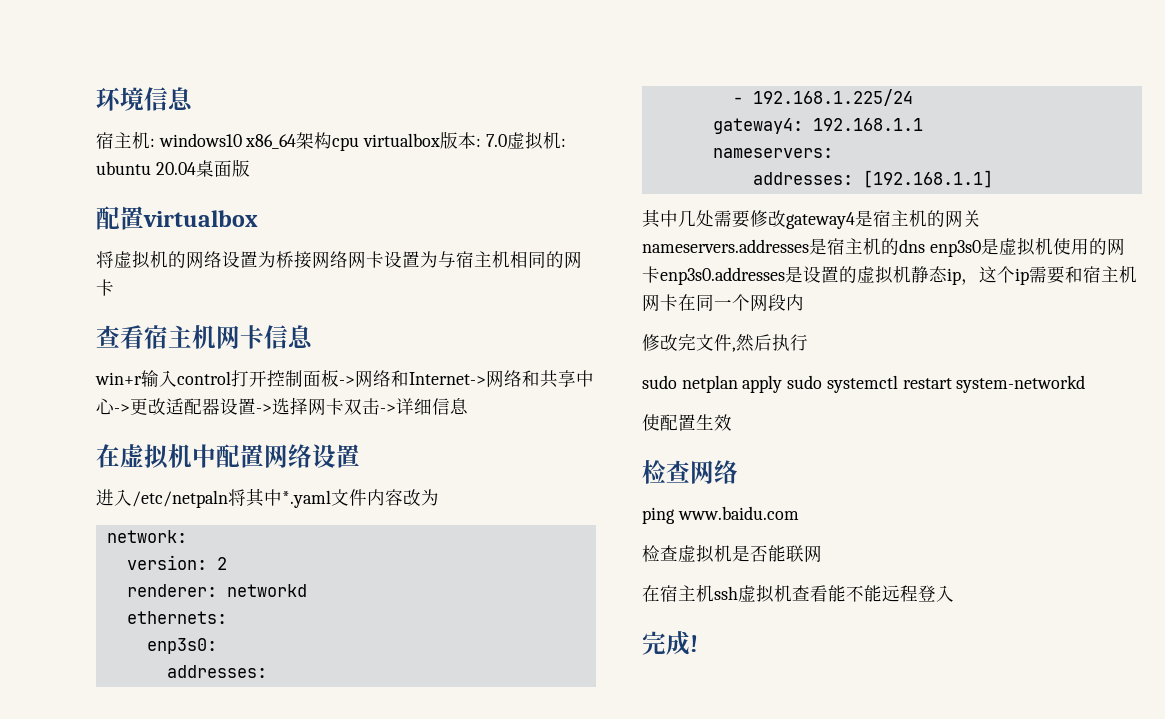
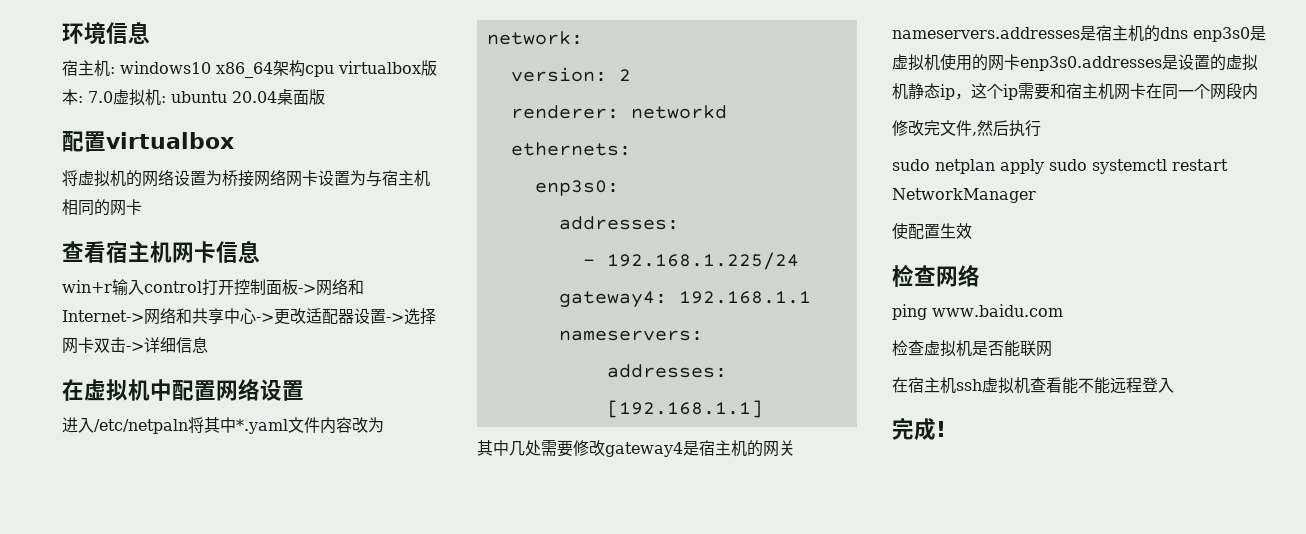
[956,375,1086,393] system-networkd -> [892,188,1036,203] NetworkManager

